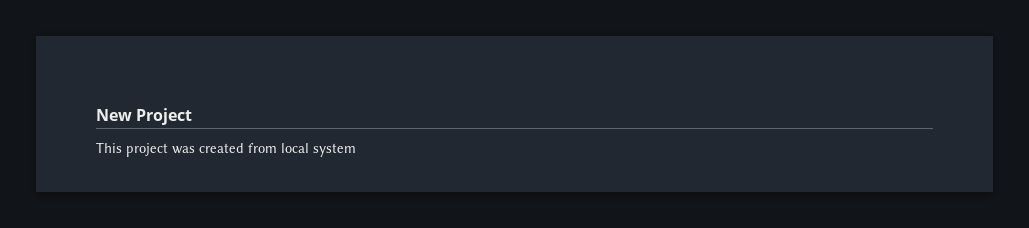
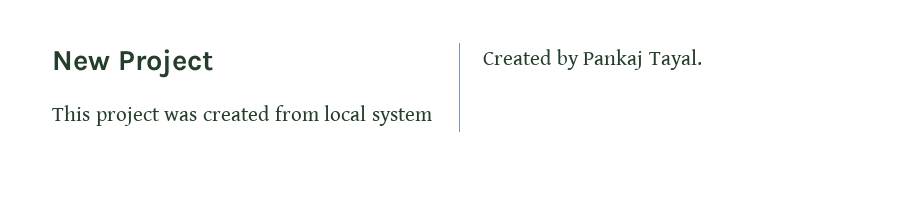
(356, 150) none -> [483,49,703,70] Created by Pankaj Tayal.

